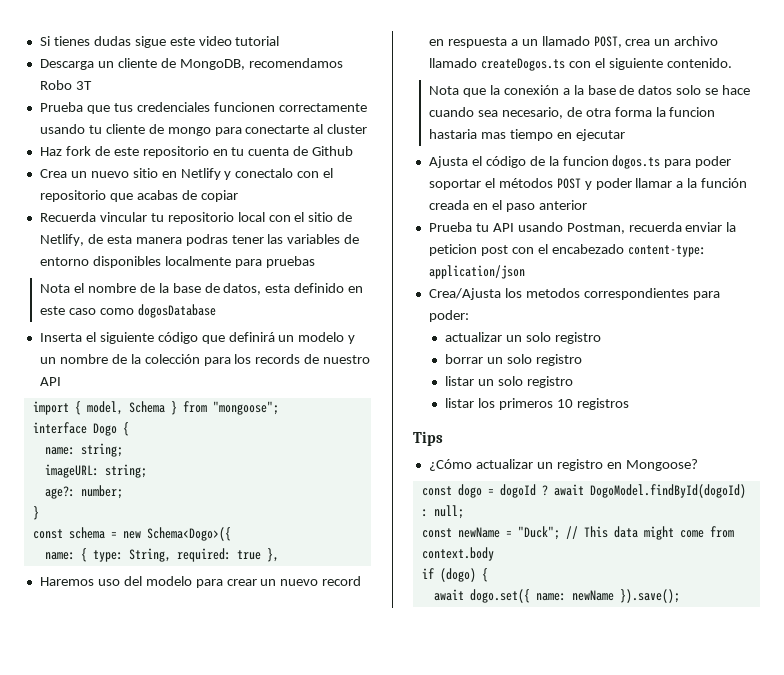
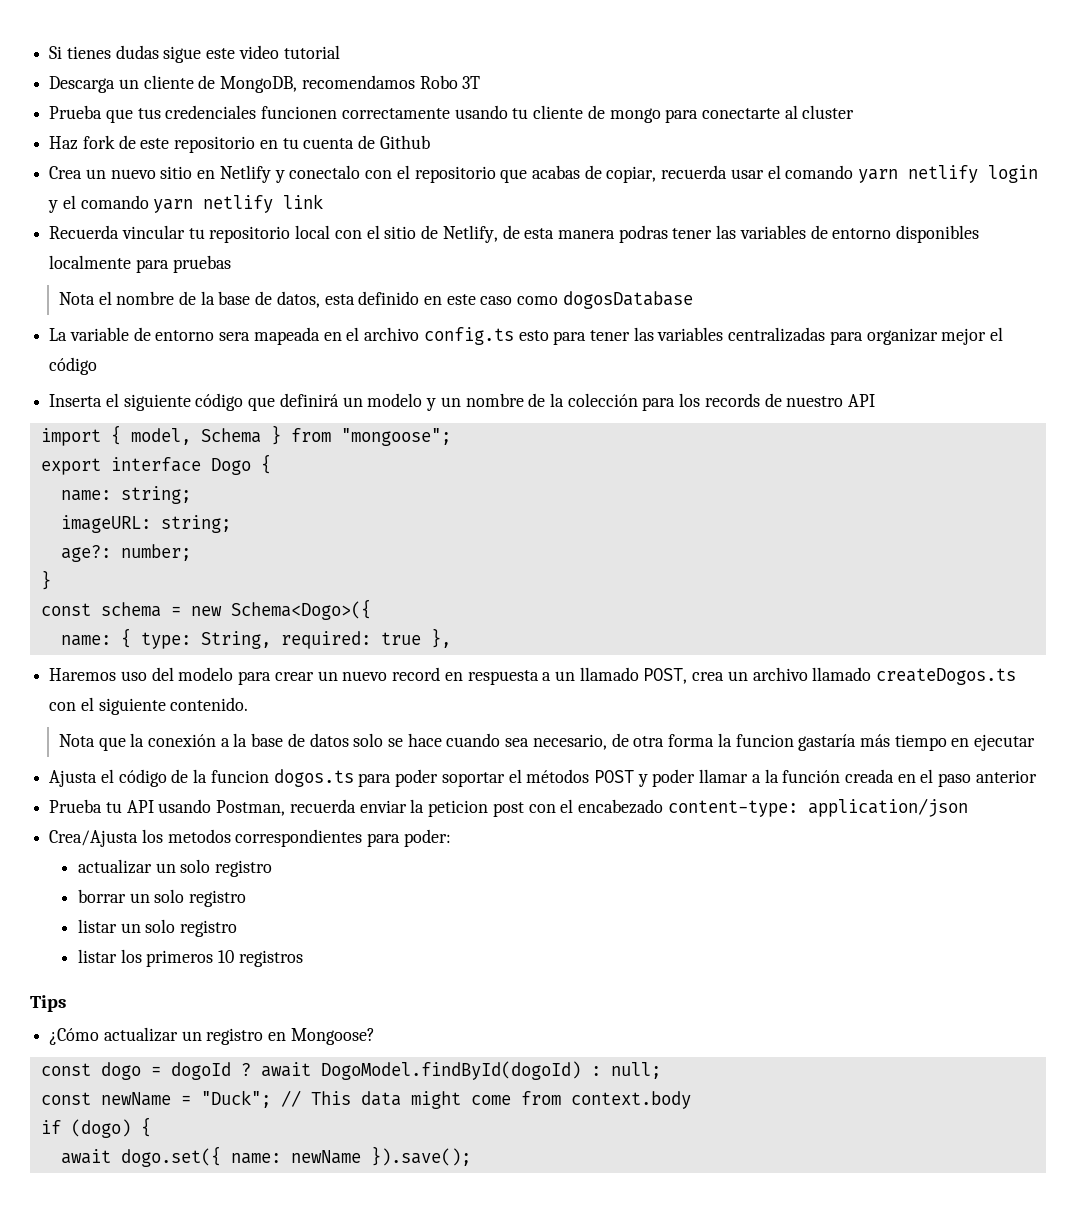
[200,190,238,202] copiar -> [606,165,1039,183] [48,194,324,213] copiar, recuerda usar el comando yarn netlify login y el comando yarn netlify link
(216, 311) none -> [49,327,1004,345] [49,357,98,375] // La variable de entorno sera mapeada en el archivo config.ts esto para tener las variables centralizadas para organizar mejor el código
(279, 408) none -> [40,458,101,475] export
[429,129,506,139] hastaria mas -> [798,734,891,751] gastaría más

